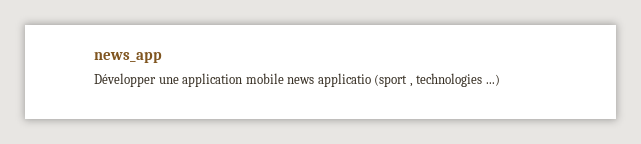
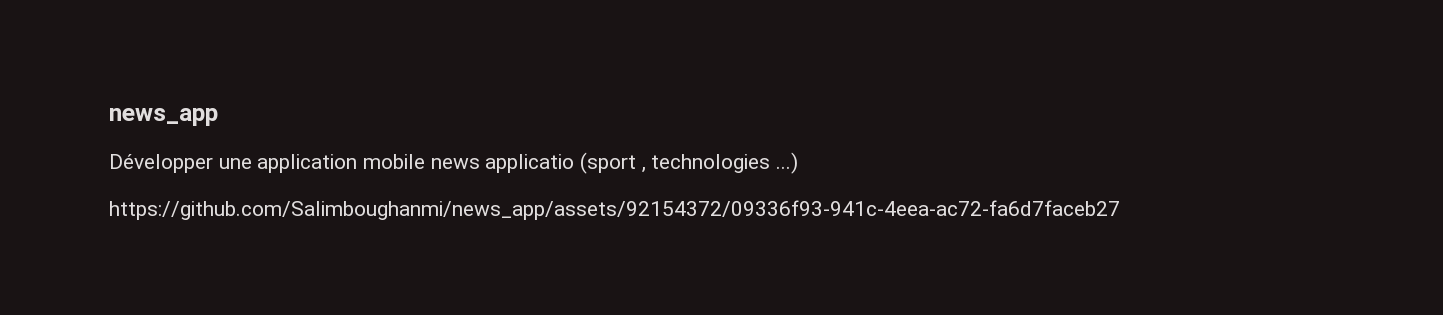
(500, 80) none -> [109,200,1120,220] // https://github.com/Salimboughanmi/news_app/assets/92154372/09336f93-941c-4eea-ac72-fa6d7faceb27

